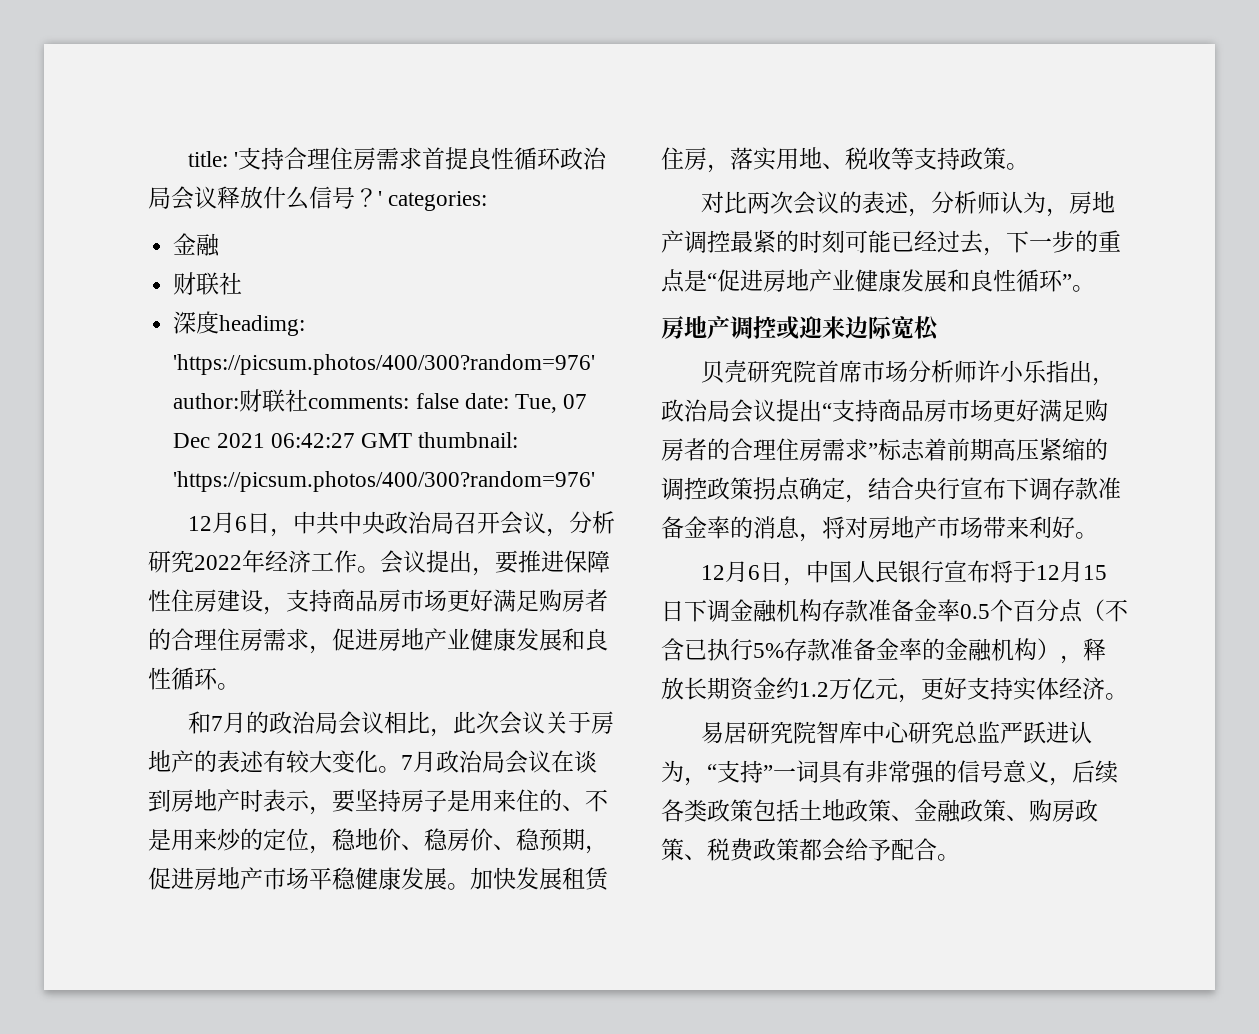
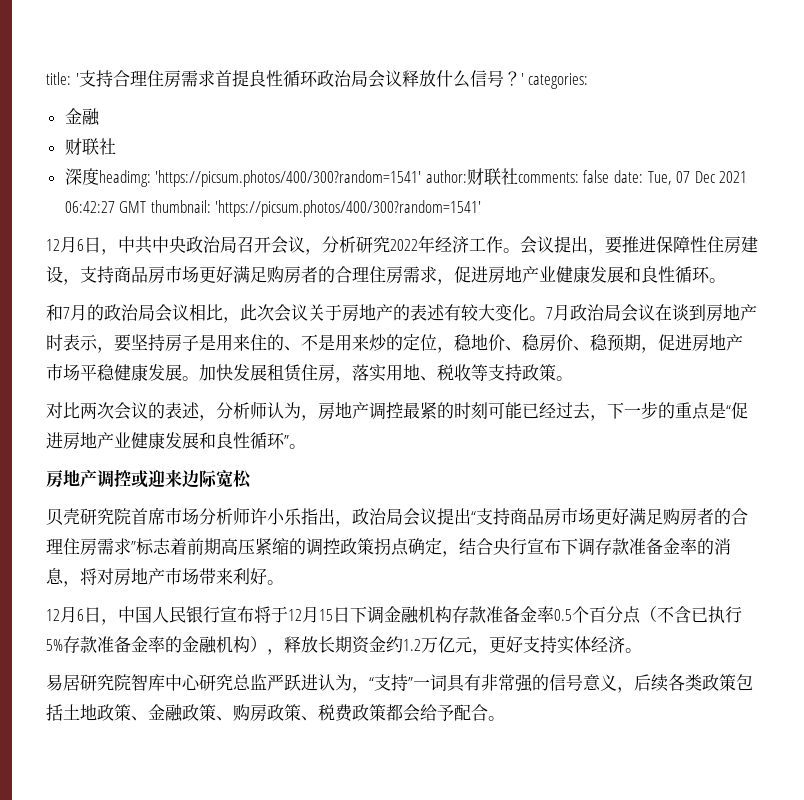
[173,354,596,375] 'https://picsum.photos/400/300?random=976' -> [155,170,422,187] 'https://picsum.photos/400/300?random=1541'
[173,471,596,492] 'https://picsum.photos/400/300?random=976' -> [215,200,482,217] 'https://picsum.photos/400/300?random=1541'

